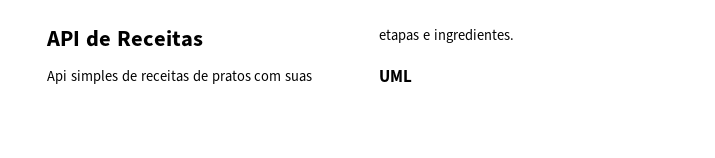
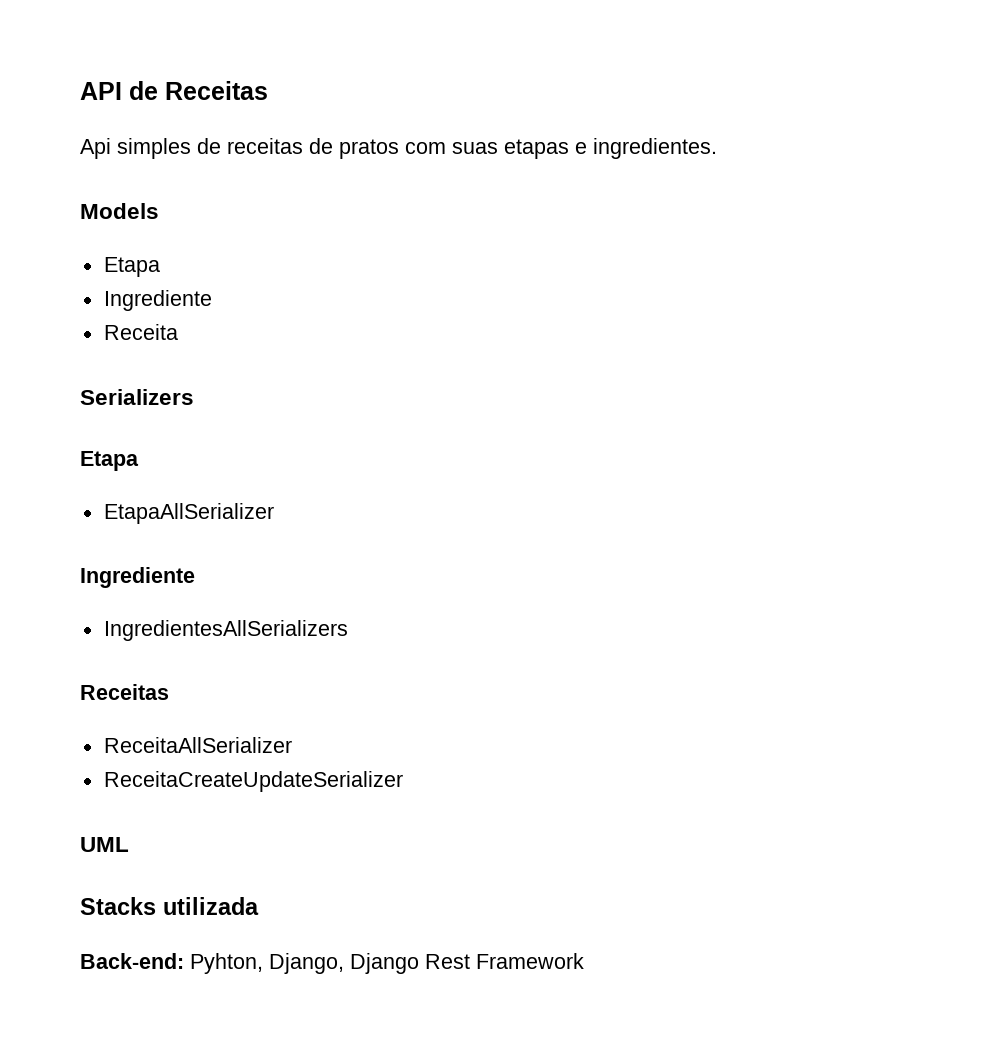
[379,70,412,82] UML -> [80,203,159,219] [103,257,160,277] [103,290,212,311] [103,324,178,340] [80,389,194,405] [80,451,139,471] [103,503,274,524] [80,567,195,588] [103,620,348,641] [80,684,169,700] [103,737,292,753] [103,771,403,792] [80,837,129,852] [80,897,259,915] [80,953,584,974] Models // Etapa // Ingrediente // Receita // Serializers // Etapa // EtapaAllSerializer // Ingrediente // IngredientesAllSerializers // Receitas // ReceitaAllSerializer // ReceitaCreateUpdateSerializer // UML // Stacks utilizada // Back-end: Pyhton, Django, Django Rest Framework

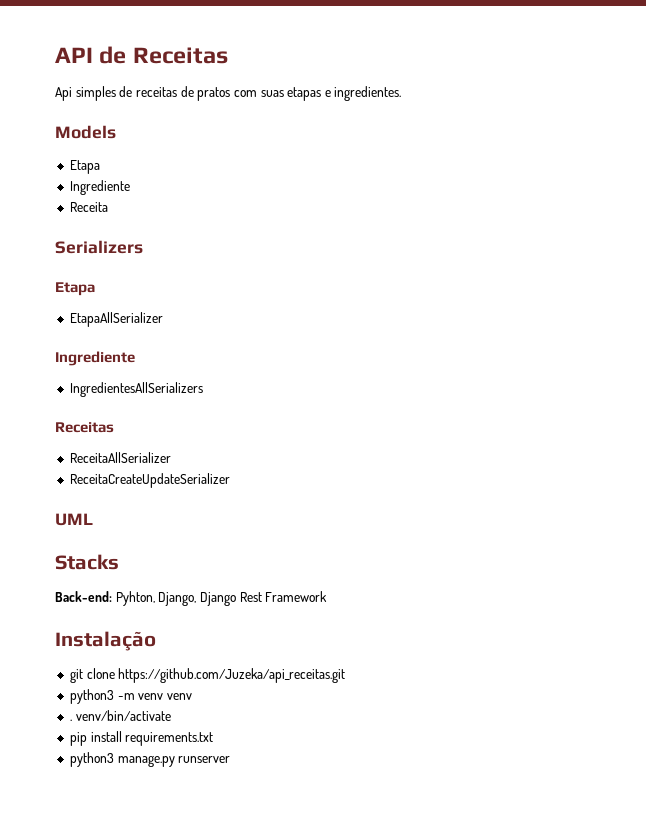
[163,897,259,915] utilizada -> (119, 562) none
(584, 961) none -> [55,631,156,651] [69,668,346,683] [69,689,192,704] [69,710,171,721] [69,731,214,746] [69,752,231,767] // Instalação // git clone https://github.com/Juzeka/api_receitas.git // python3 -m venv venv // . venv/bin/activate // pip install requirements.txt // python3 manage.py runserver

